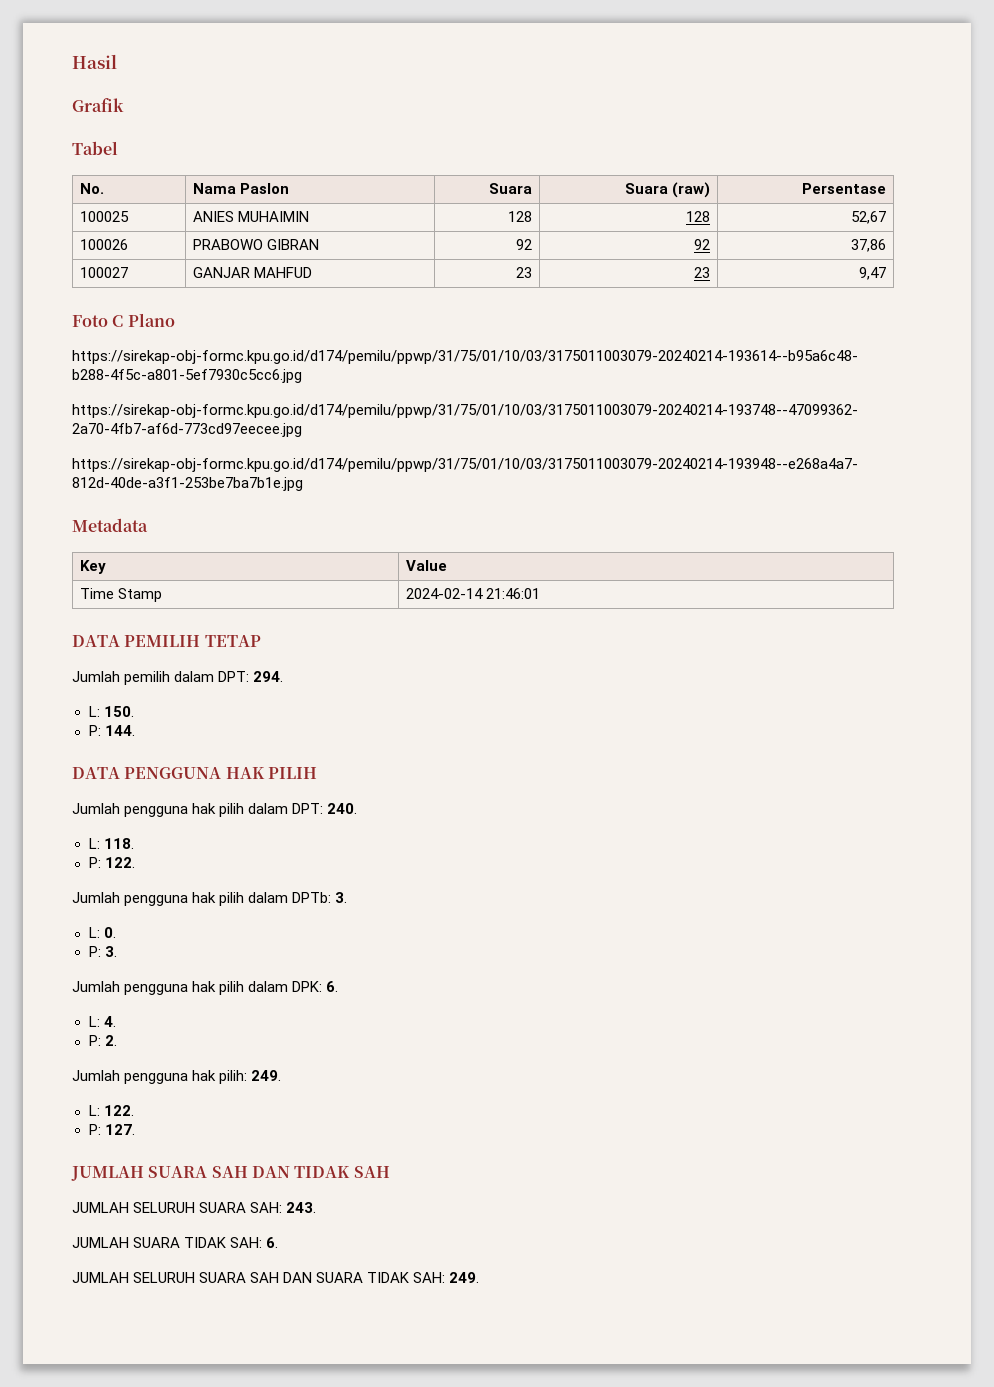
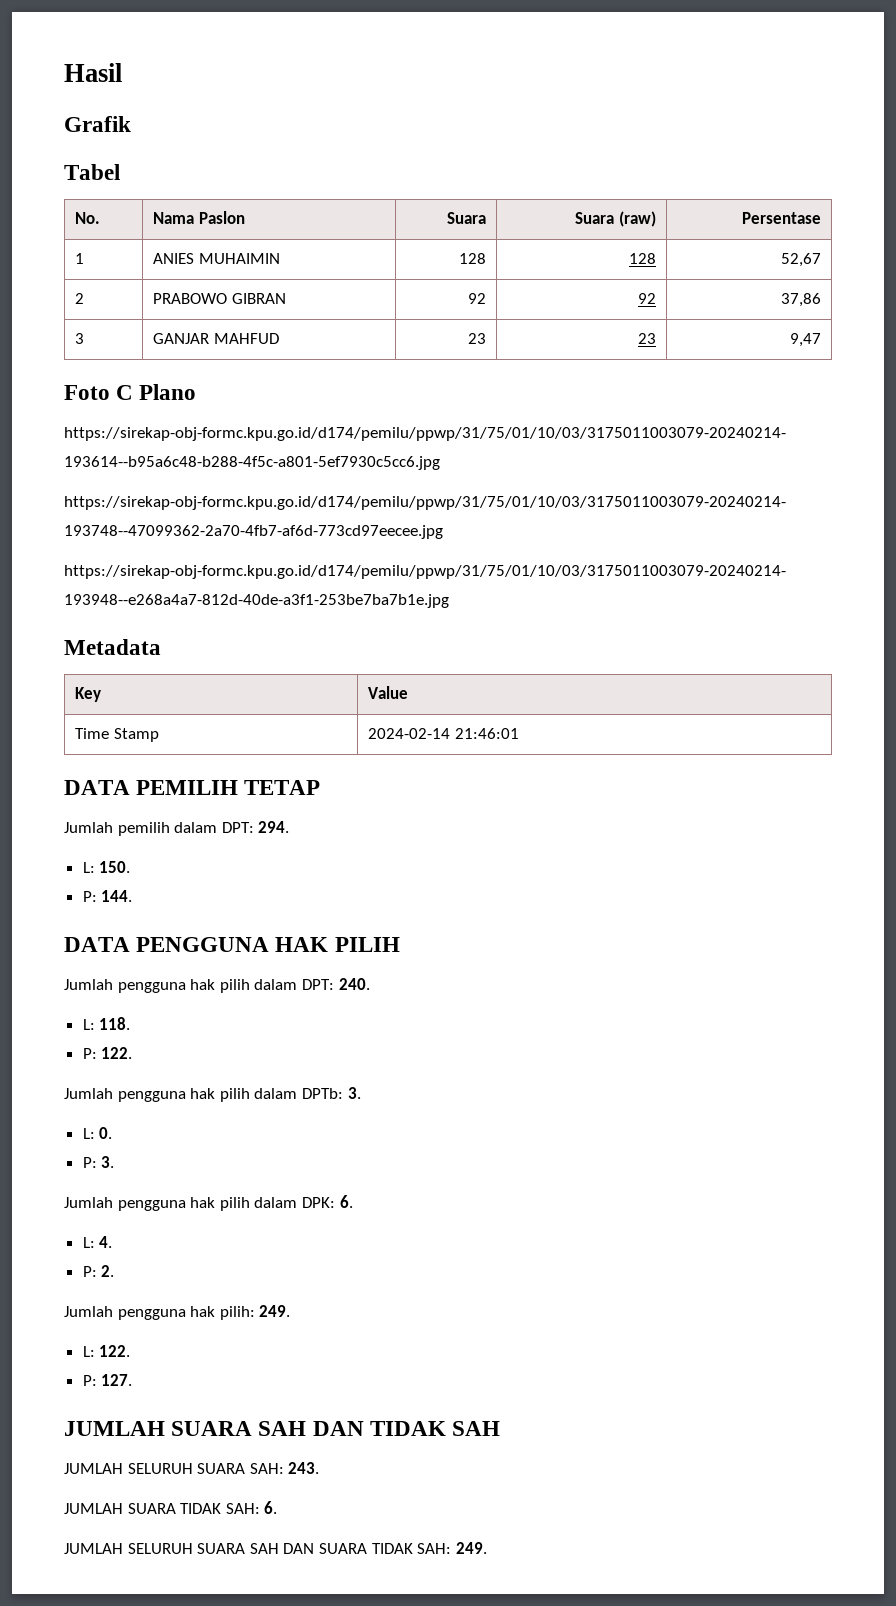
[80,211,130,222] 100025 -> [75,253,85,264] 1
[80,239,129,250] 100026 -> [75,293,85,304] 2
[80,267,129,278] 100027 -> [75,333,85,344] 3

